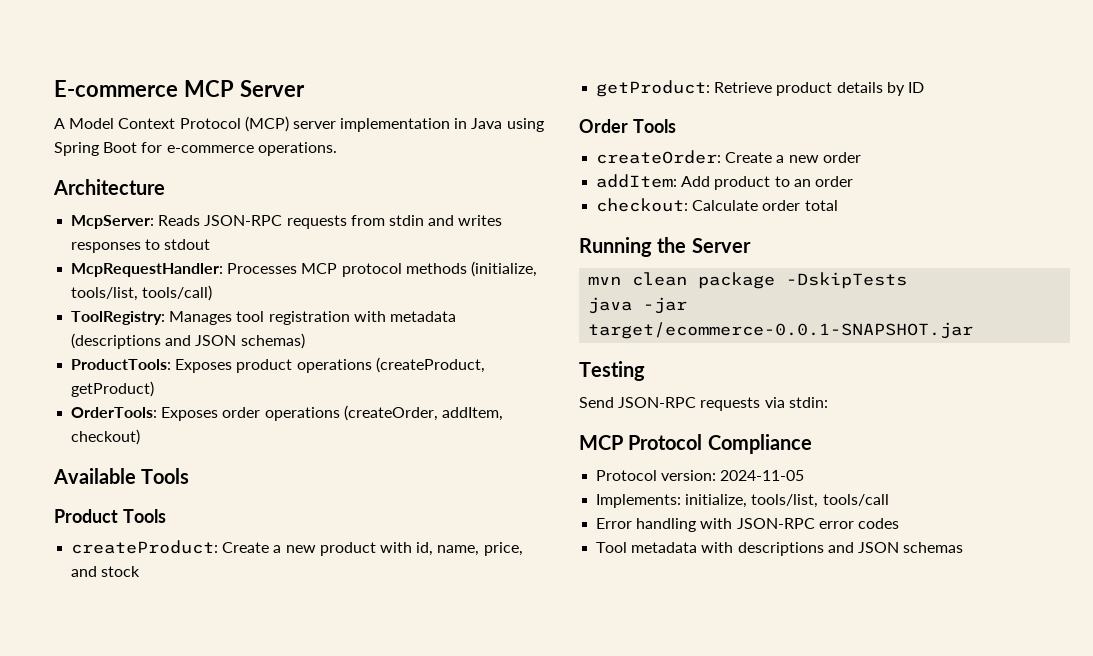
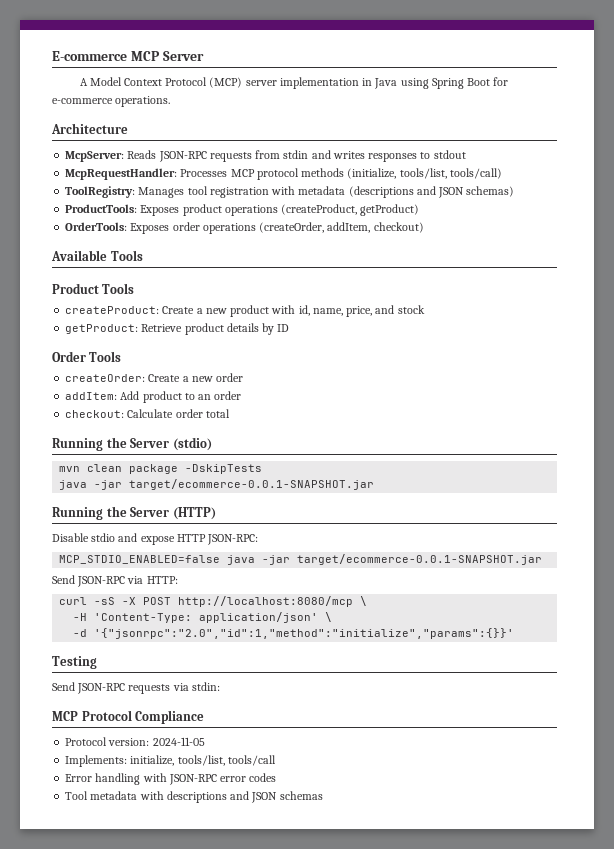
(751, 245) none -> [172,437,212,451] (stdio)
(974, 330) none -> [52,506,216,520] [52,533,259,545] [59,554,543,565] [52,575,178,587] [59,596,368,607] [73,612,333,623] [73,628,515,639] // Running the Server (HTTP) // Disable stdio and expose HTTP JSON-RPC: // MCP_STDIO_ENABLED=false java -jar target/ecommerce-0.0.1-SNAPSHOT.jar // Send JSON-RPC via HTTP: // curl -sS -X POST http://localhost:8080/mcp \ // -H 'Content-Type: application/json' \ // -d '{"jsonrpc":"2.0","id":1,"method":"initialize","params":{}}'

